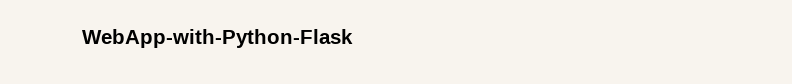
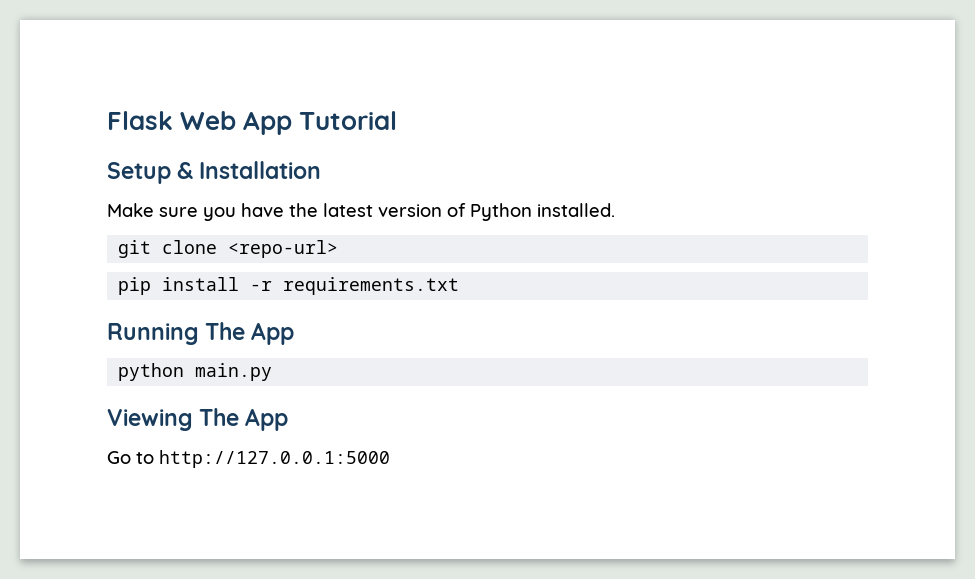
[82,29,353,48] WebApp-with-Python-Flask -> [107,111,398,135] [107,161,322,184] [107,203,615,221] [118,240,339,258] [118,277,460,295] [107,322,295,345] [118,363,273,381] [107,408,289,431] [107,450,390,468] Flask Web App Tutorial // Setup & Installation // Make sure you have the latest version of Python installed. // git clone <repo-url> // pip install -r requirements.txt // Running The App // python main.py // Viewing The App // Go to http://127.0.0.1:5000

